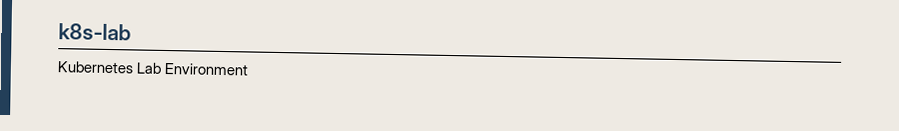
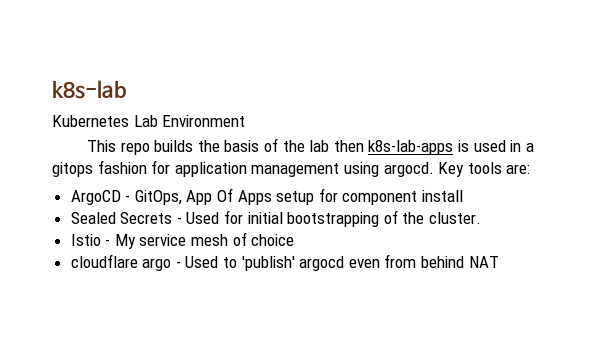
(249, 69) none -> [87,138,534,155] [52,160,531,177] [70,188,464,205] [70,210,482,227] [70,232,295,249] [70,254,499,271] // This repo builds the basis of the lab then k8s-lab-apps is used in a gitops fashion for application management using argocd. Key tools are: // ArgoCD - GitOps, App Of Apps setup for component install // Sealed Secrets - Used for initial bootstrapping of the cluster. // Istio - My service mesh of choice // cloudflare argo - Used to 'publish' argocd even from behind NAT

